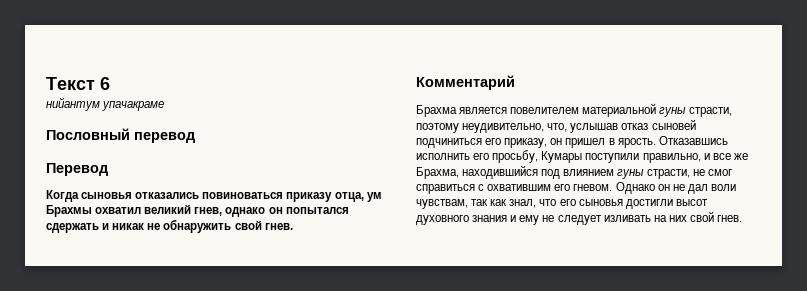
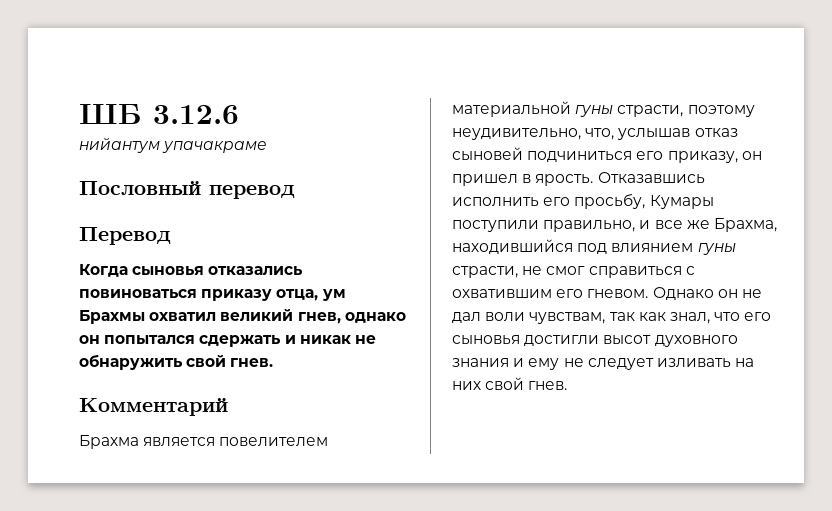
[46,77,110,90] Текст 6 -> [79,104,239,124] ШБ 3.12.6

